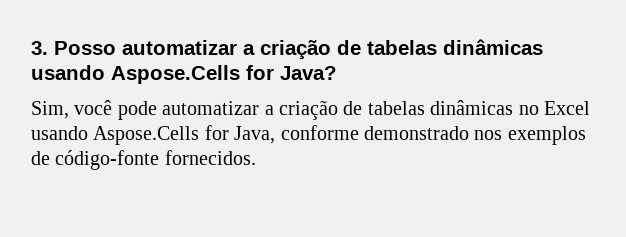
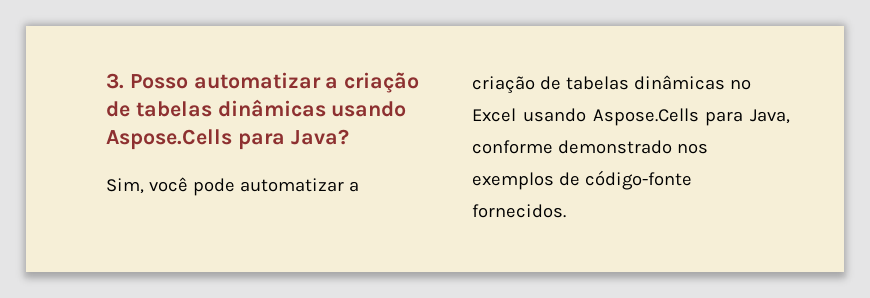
[246,65,274,80] for -> [237,133,285,150] para
[204,125,229,140] for -> [705,111,744,126] para

